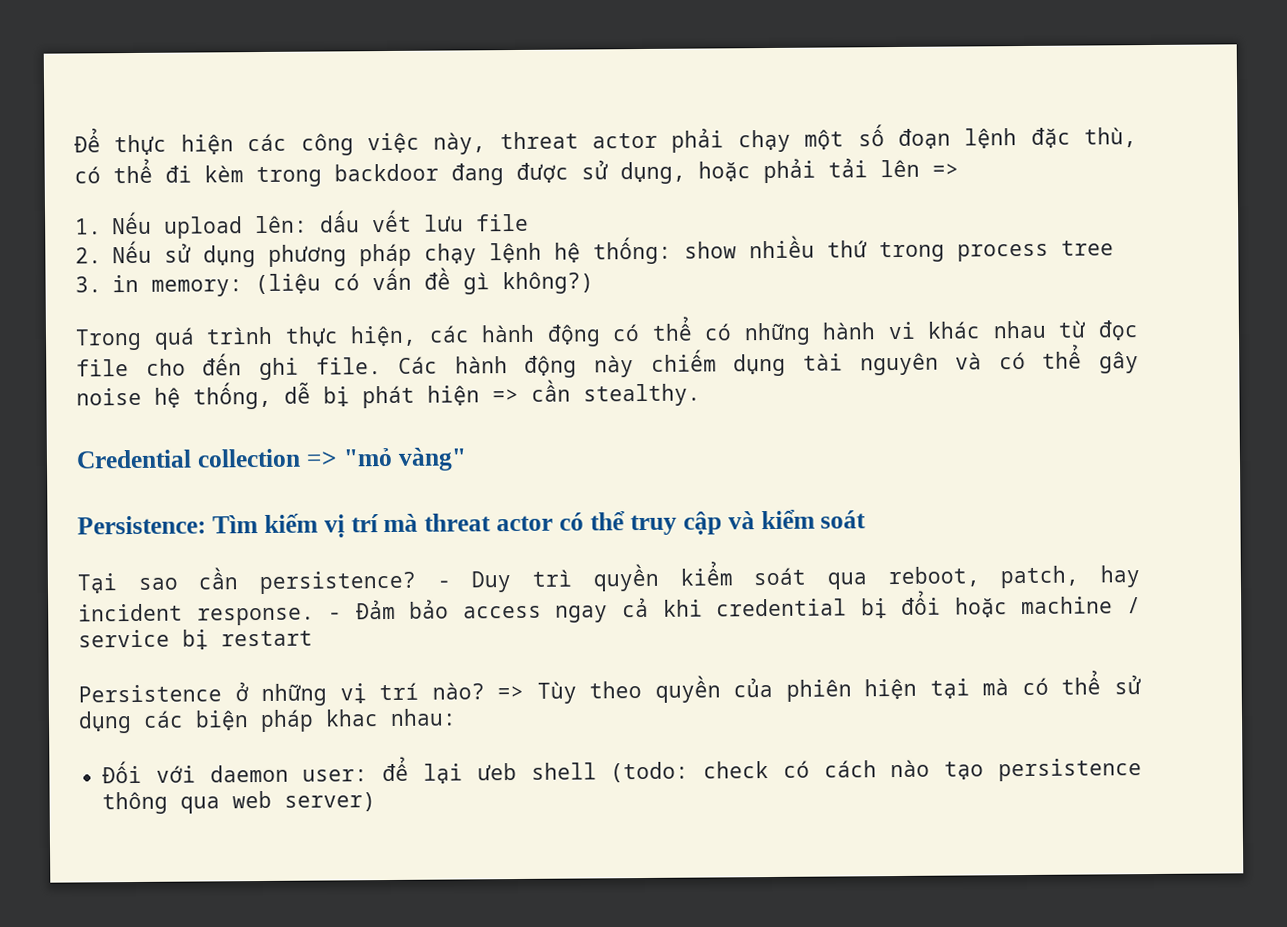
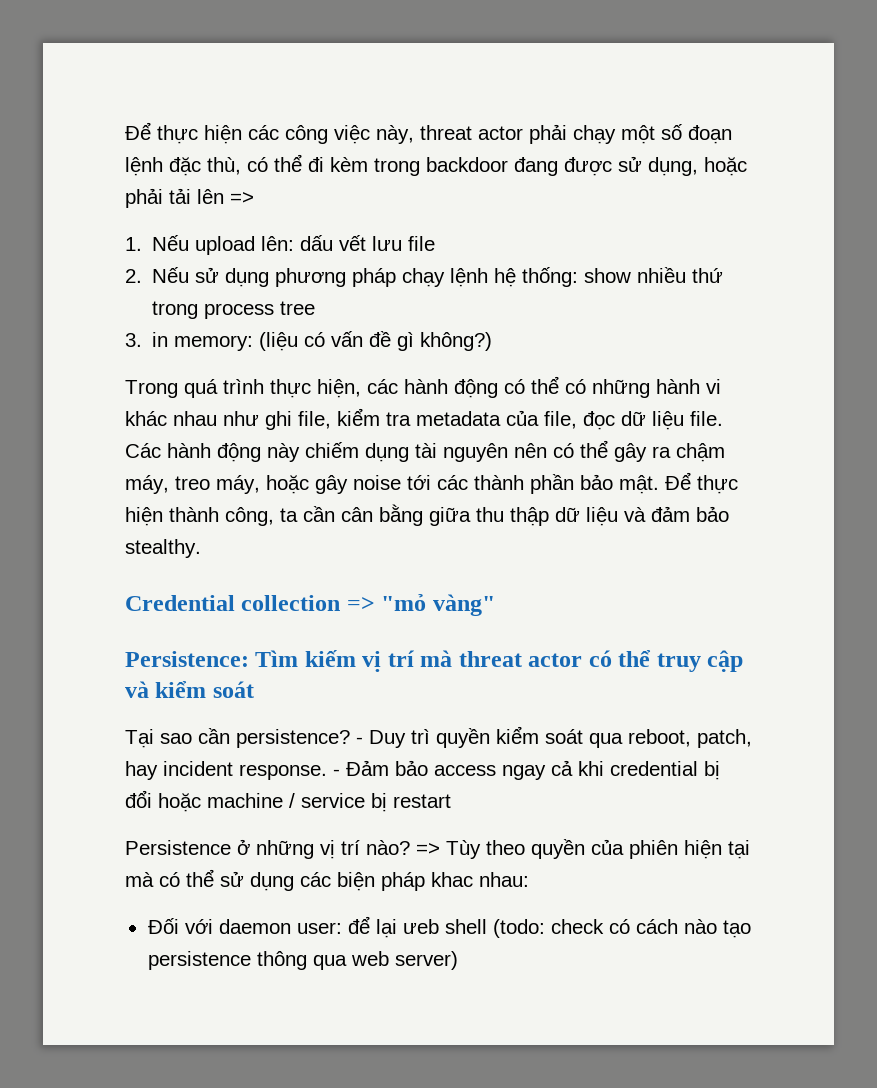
[1058,320,1139,341] [76,353,299,381] từ đọc file cho đến ghi -> [223,408,684,430] như ghi file, kiểm tra metadata của file, đọc dữ liệu
[955,352,983,370] và -> [514,443,547,458] nên
[76,379,571,410] noise hệ thống, dễ bị phát hiện => cần -> [652,443,725,462] [125,472,738,494] [125,504,729,526] ra chậm máy, treo máy, hoặc gây noise tới các thành phần bảo mật. Để thực hiện thành công, ta cần cân bằng giữa thu thập dữ liệu và đảm bảo

